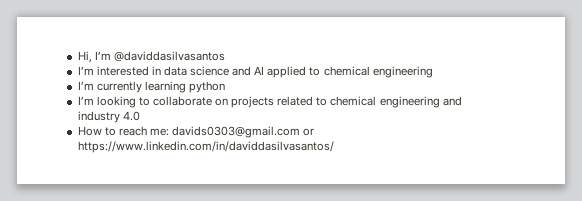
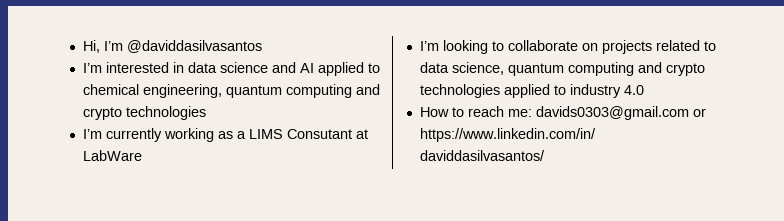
[372,66,433,78] [77,81,225,93] engineering // I’m currently learning python -> [142,84,380,98] [82,106,206,120] [82,128,368,142] [82,150,142,161] engineering, quantum computing and crypto technologies // I’m currently working as a LIMS Consutant at LabWare
[330,96,462,108] chemical engineering and -> [419,62,705,76] [419,84,566,98] data science, quantum computing and crypto technologies applied to

